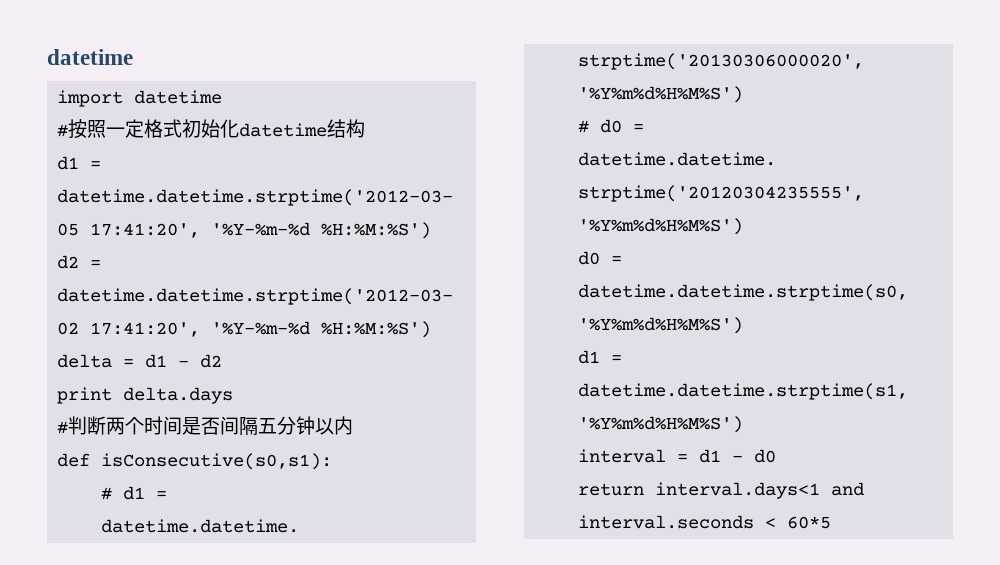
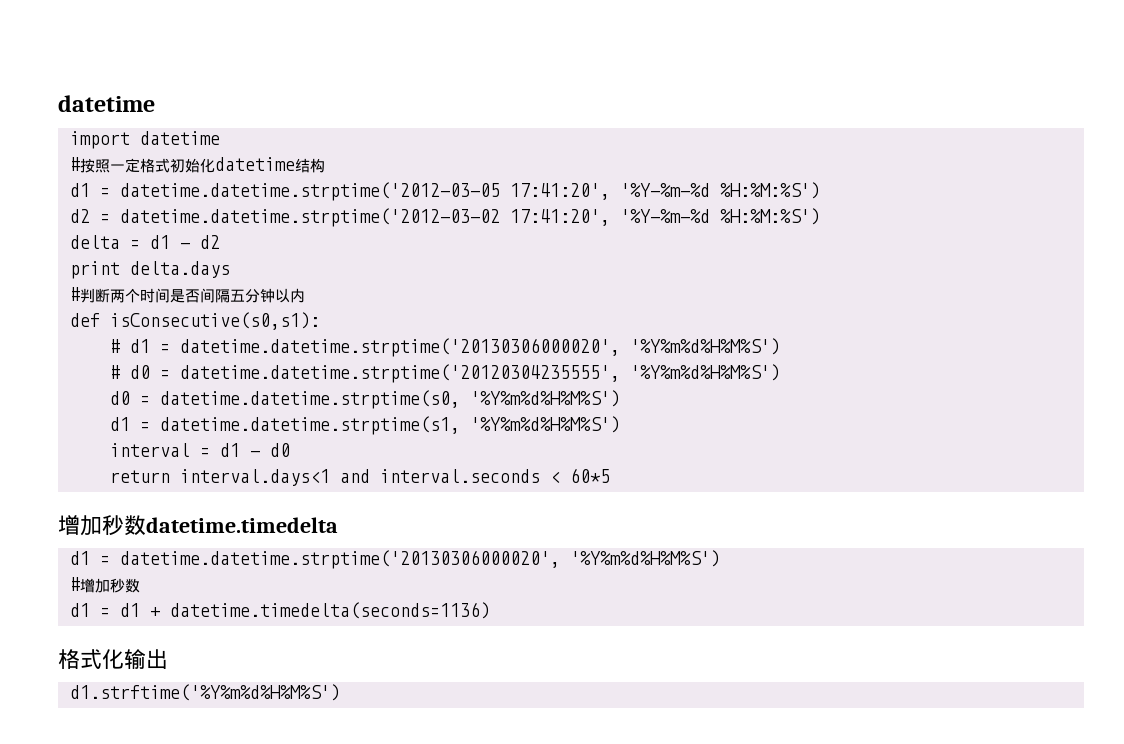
(832, 522) none -> [58,515,338,536] [70,550,721,569] [70,577,141,593] [70,602,491,619] [58,649,168,669] [70,684,341,701] // 增加秒数datetime.timedelta // d1 = datetime.datetime.strptime('20130306000020', '%Y%m%d%H%M%S') // #增加秒数 // d1 = d1 + datetime.timedelta(seconds=1136) // 格式化输出 // d1.strftime('%Y%m%d%H%M%S')

